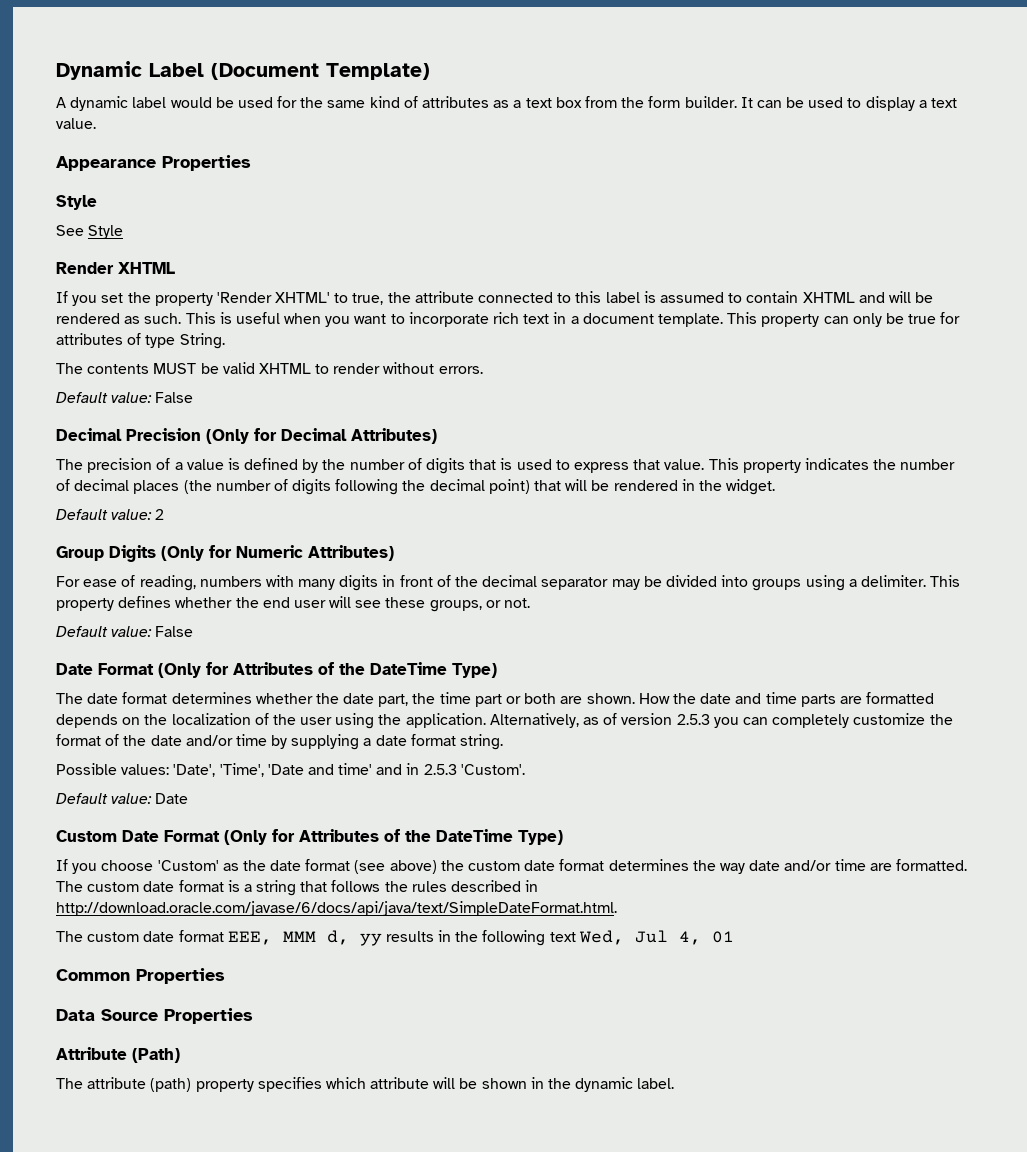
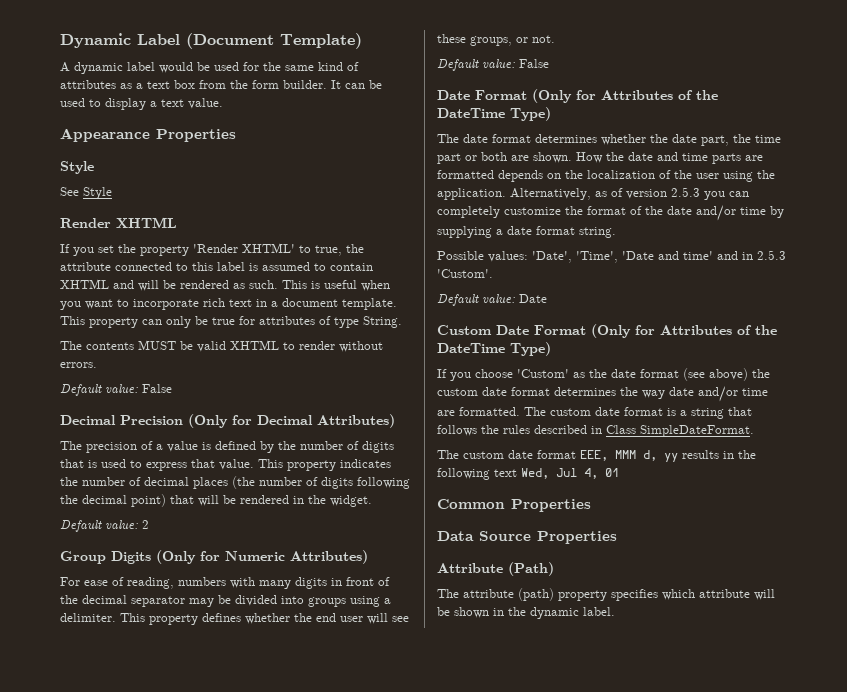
[56,901,617,916] http://download.oracle.com/javase/6/docs/api/java/text/SimpleDateFormat.html. -> [606,425,754,437] Class SimpleDateFormat.

